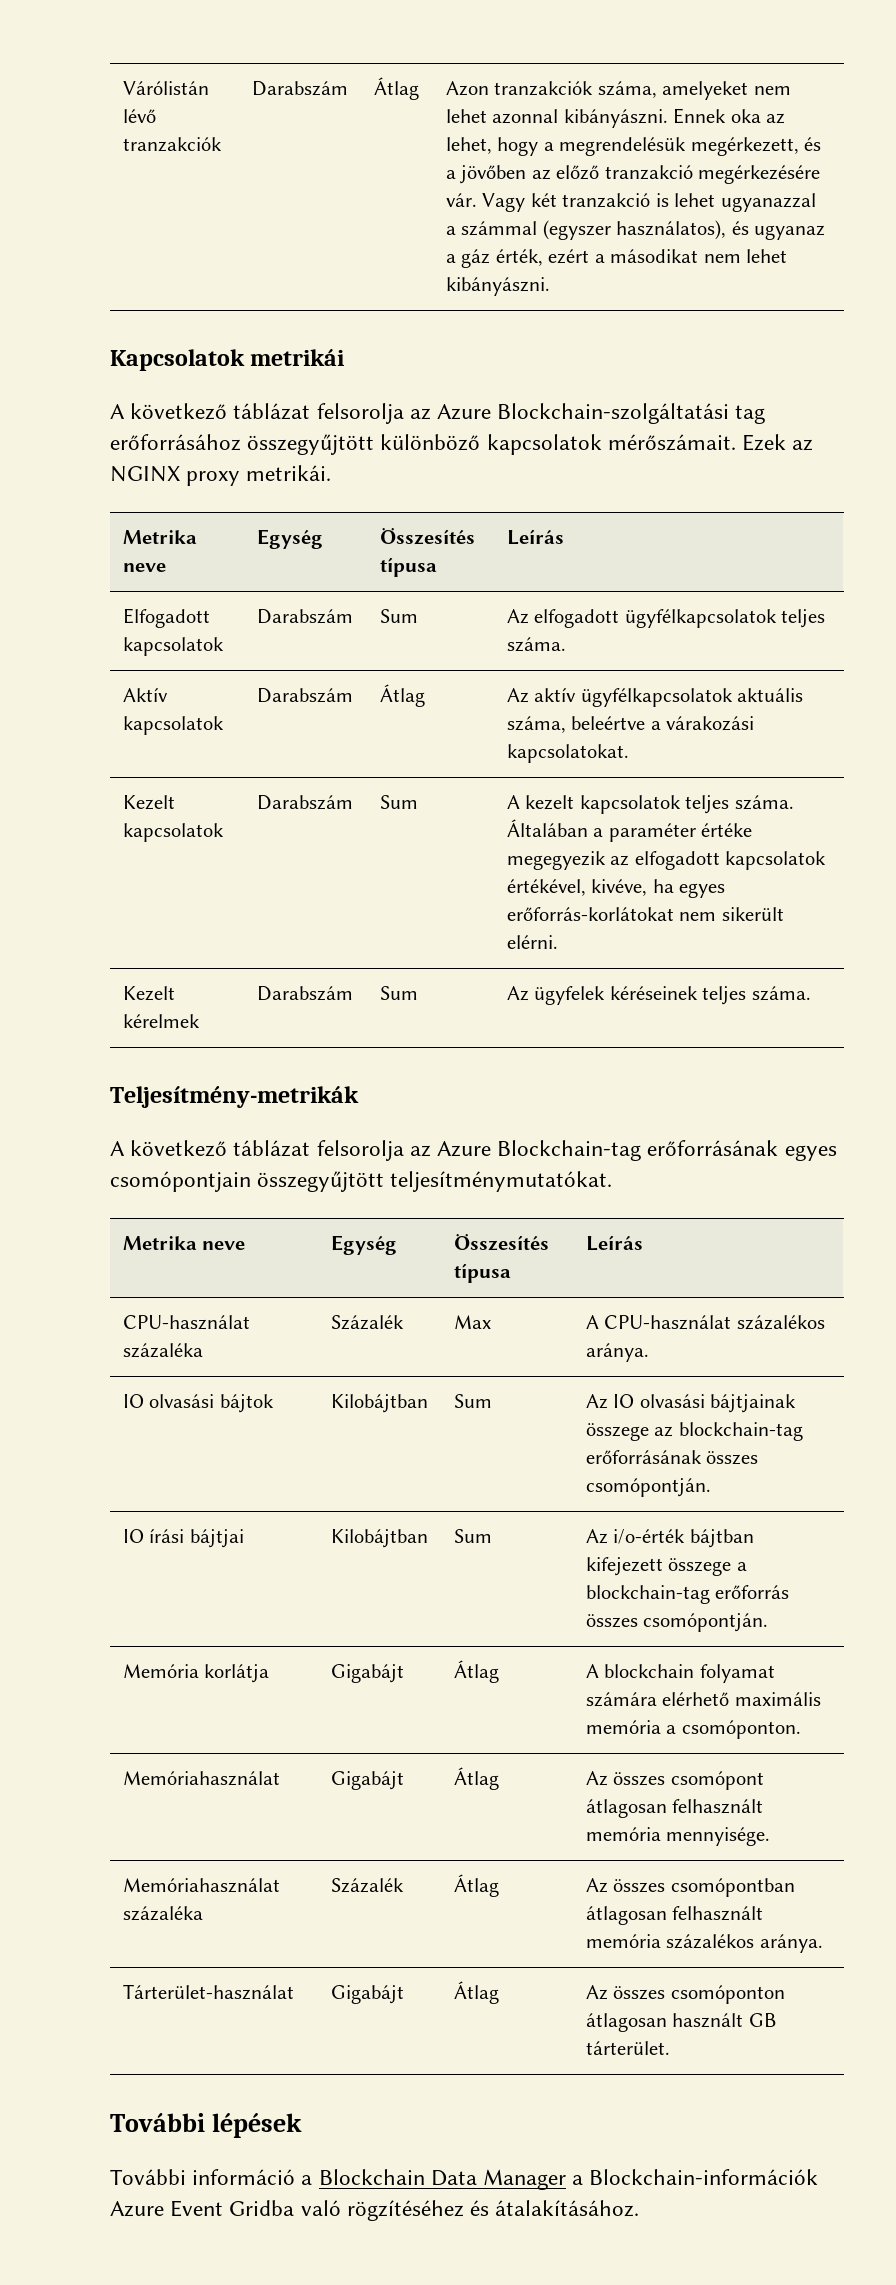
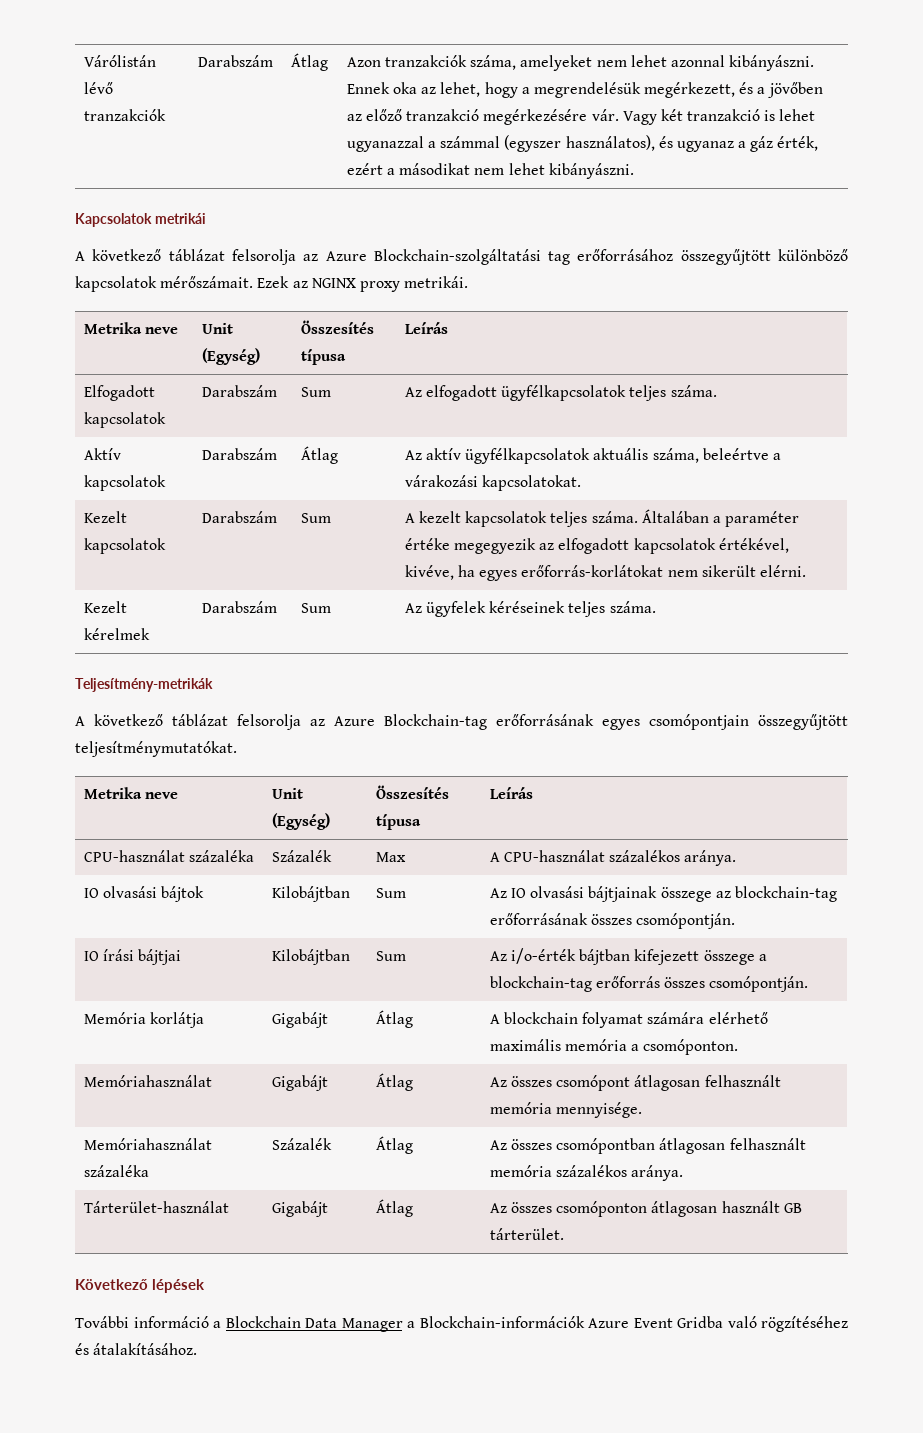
[256,529,323,549] Egység -> [201,323,233,334] [201,348,260,365] Unit (Egység)
[330,1235,397,1255] Egység -> [271,788,303,799] [271,813,330,830] Unit (Egység)
[110,2113,205,2132] További -> [75,1279,148,1290] Következő

